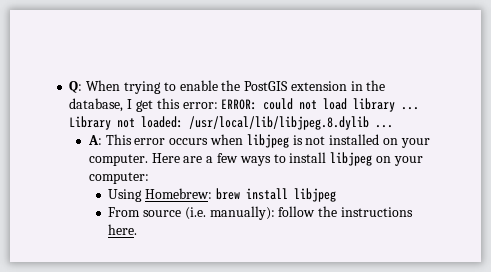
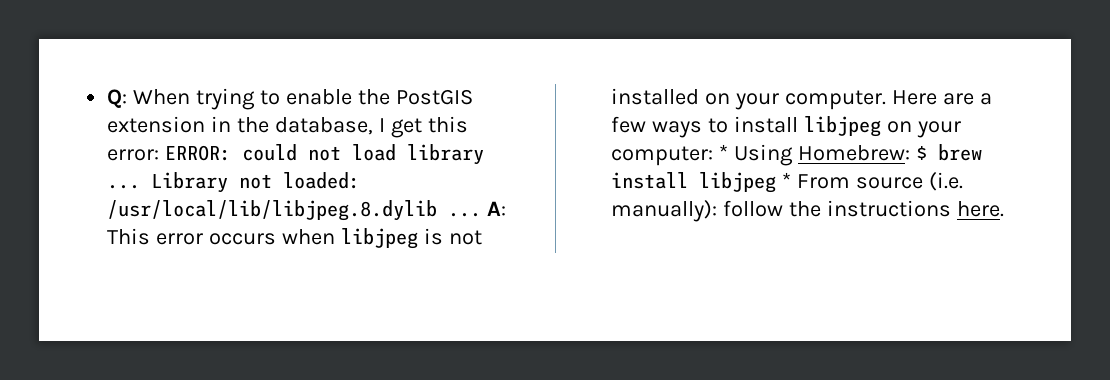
(394, 126) // -> (482, 215) none
(149, 178) // -> [719,144,729,160] *
(213, 193) none -> [915,146,927,160] $
(336, 195) // -> [782,172,792,188] *

